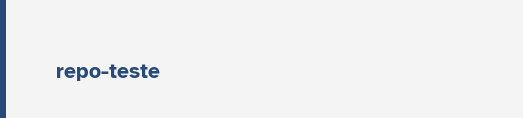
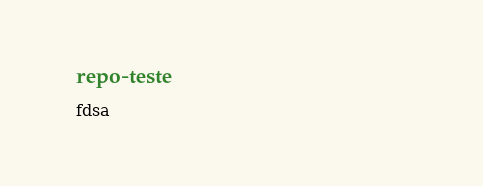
(160, 72) none -> [76,104,110,116] // fdsa

